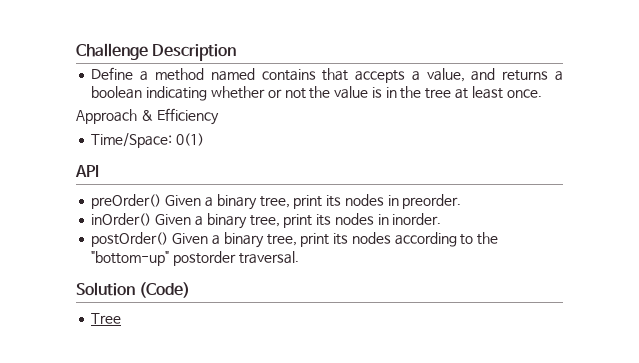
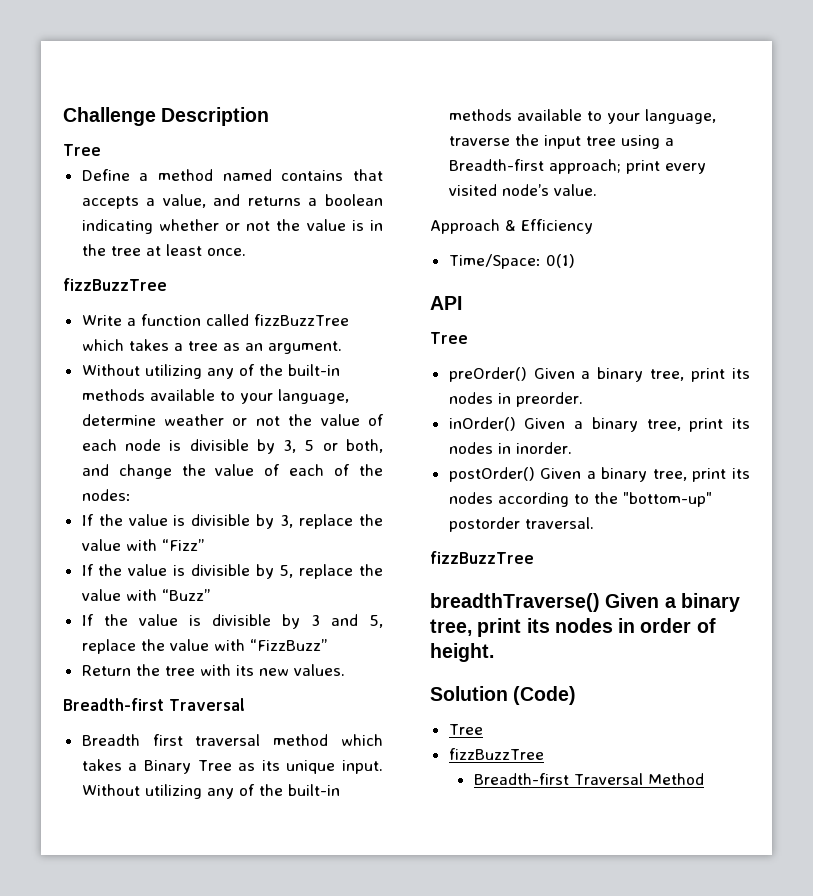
(237, 52) none -> [63,144,101,156] // Tree
(542, 93) none -> [63,278,167,291] [81,314,349,326] [81,339,342,354] [81,364,340,379] [81,389,349,404] [81,414,384,426] [81,439,383,454] [81,464,383,479] [81,489,131,501] [81,514,383,529] [81,539,204,551] [81,564,383,579] [81,589,210,601] [81,614,383,629] [81,639,327,654] [81,664,345,676] [63,698,245,711] [81,734,383,746] [81,759,383,774] [81,784,340,799] [448,109,716,124] [448,134,674,149] [448,159,706,174] [448,184,597,196] // fizzBuzzTree // Write a function called fizzBuzzTree which takes a tree as an argument. // Without utilizing any of the built-in methods available to your language, determine weather or not the value of each node is divisible by 3, 5 or both, and change the value of each of the nodes: // If the value is divisible by 3, replace the value with “Fizz” // If the value is divisible by 5, replace the value with “Buzz” // If the value is divisible by 3 and 5, replace the value with “FizzBuzz” // Return the tree with its new values. // Breadth-first Traversal // Breadth first traversal method which takes a Binary Tree as its unique input. Without utilizing any of the built-in methods available to your language, traverse the input tree using a Breadth-first approach; print every visited node’s value.
(99, 171) none -> [430,332,468,344] // Tree
(299, 257) none -> [430,551,534,564] [430,593,740,612] [430,618,716,637] [430,643,494,662] // fizzBuzzTree // breadthTraverse() Given a binary tree, print its nodes in order of height.
(122, 318) none -> [448,748,544,760] [473,773,704,785] // fizzBuzzTree // Breadth-first Traversal Method

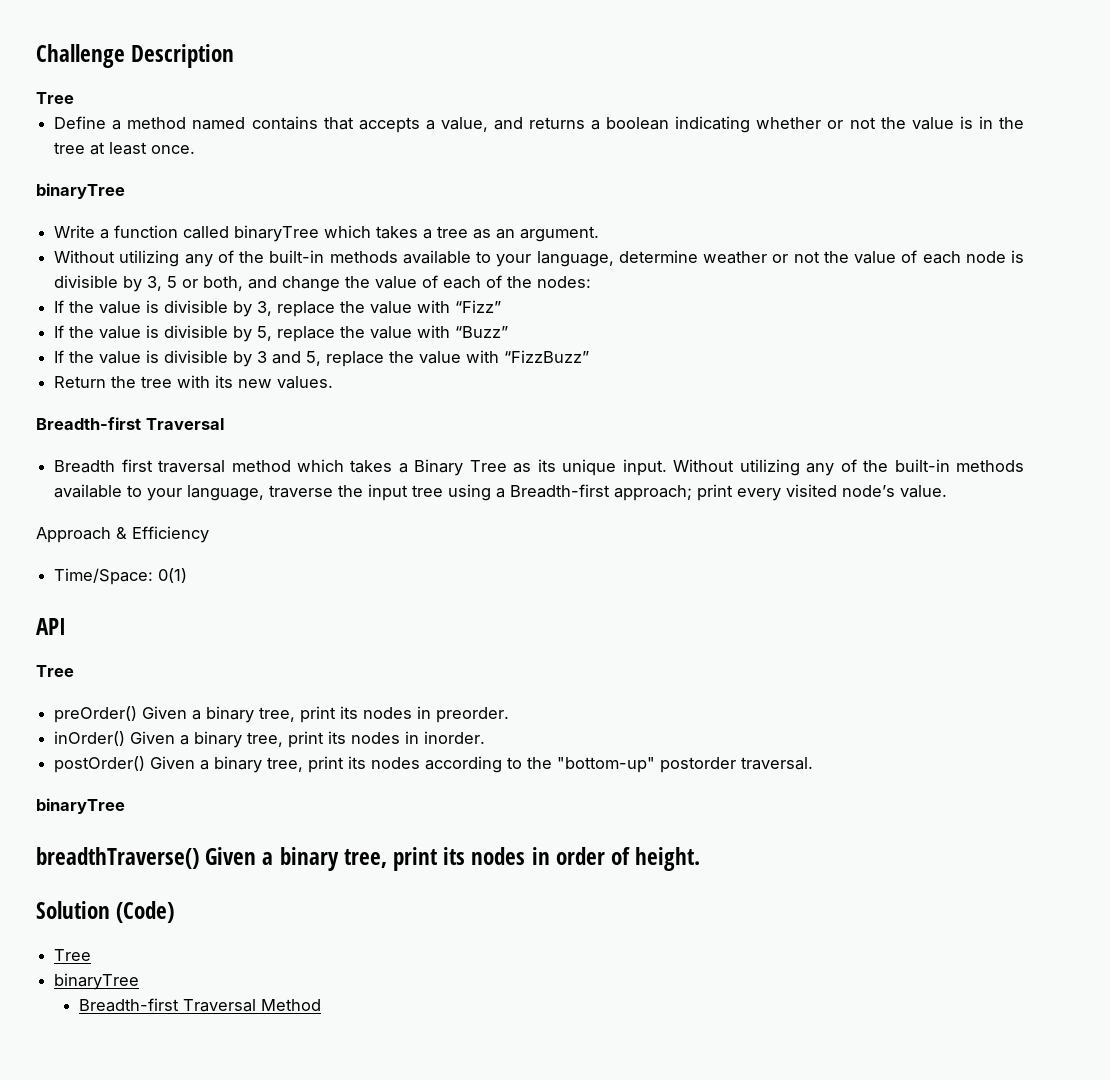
[63,278,167,291] fizzBuzzTree -> [36,183,125,199] binaryTree
[253,314,349,326] fizzBuzzTree -> [234,225,320,242] binaryTree
[430,551,534,564] fizzBuzzTree -> [36,798,125,814] binaryTree
[448,748,544,760] fizzBuzzTree -> [54,973,140,990] binaryTree

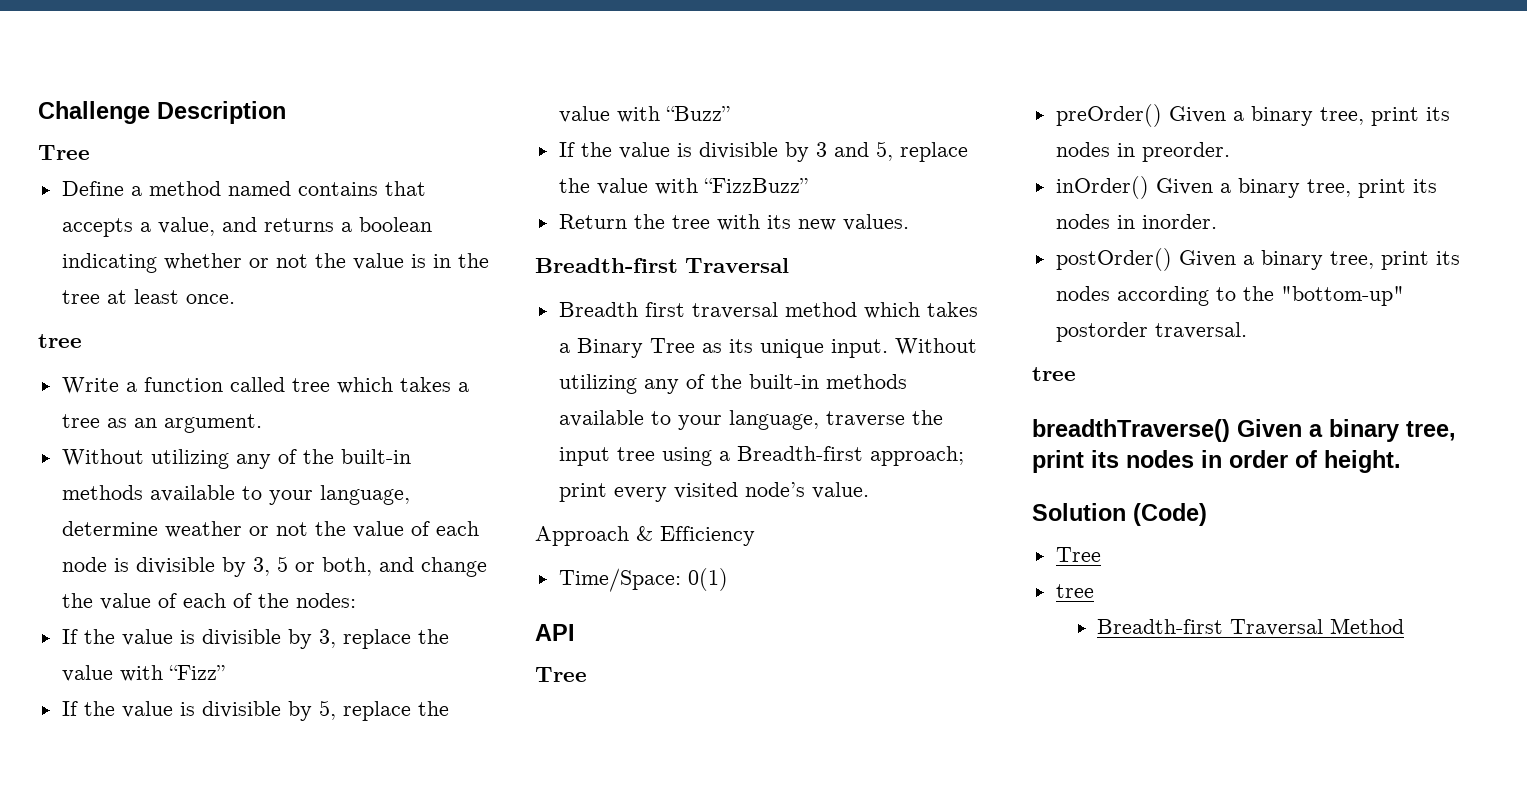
[36,183,125,199] binaryTree -> [38,334,82,348] tree
[234,225,320,242] binaryTree -> [291,378,330,392] tree
[36,798,125,814] binaryTree -> [1032,367,1076,381] tree
[54,973,140,990] binaryTree -> [1055,584,1094,598] tree

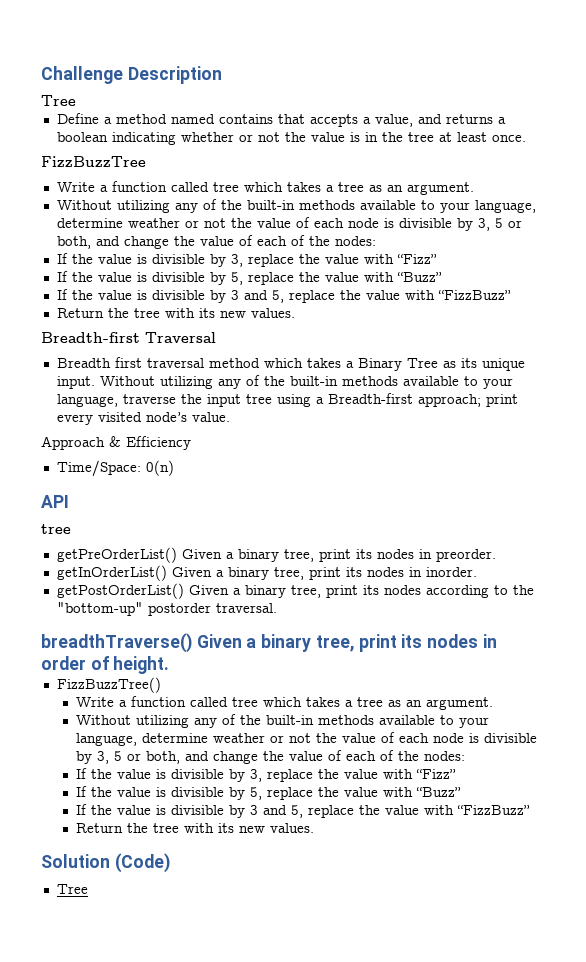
[38,334,82,348] tree -> [41,156,146,168] FizzBuzzTree
[687,568,728,591] 0(1) -> [145,460,174,476] 0(n)
[535,667,587,682] [1055,104,1162,127] Tree // preOrder() -> [41,524,71,534] [56,547,177,563] tree // getPreOrderList()
[1055,176,1149,199] inOrder() -> [56,565,167,581] getInOrderList()
[1055,248,1172,271] postOrder() -> [56,583,184,599] getPostOrderList()
[1032,367,1076,381] // tree -> (277, 608) none
(1401, 461) none -> [56,677,161,693] [75,696,493,710] [75,714,489,728] [75,732,537,746] [75,750,465,764] [75,768,456,782] [75,786,461,800] [75,804,530,818] [75,823,314,833] // FizzBuzzTree() // Write a function called tree which takes a tree as an argument. // Without utilizing any of the built-in methods available to your language, determine weather or not the value of each node is divisible by 3, 5 or both, and change the value of each of the nodes: // If the value is divisible by 3, replace the value with “Fizz” // If the value is divisible by 5, replace the value with “Buzz” // If the value is divisible by 3 and 5, replace the value with “FizzBuzz” // Return the tree with its new values.
[1055,584,1094,598] [1097,618,1405,636] // tree // Breadth-first Traversal Method -> (88, 889) none

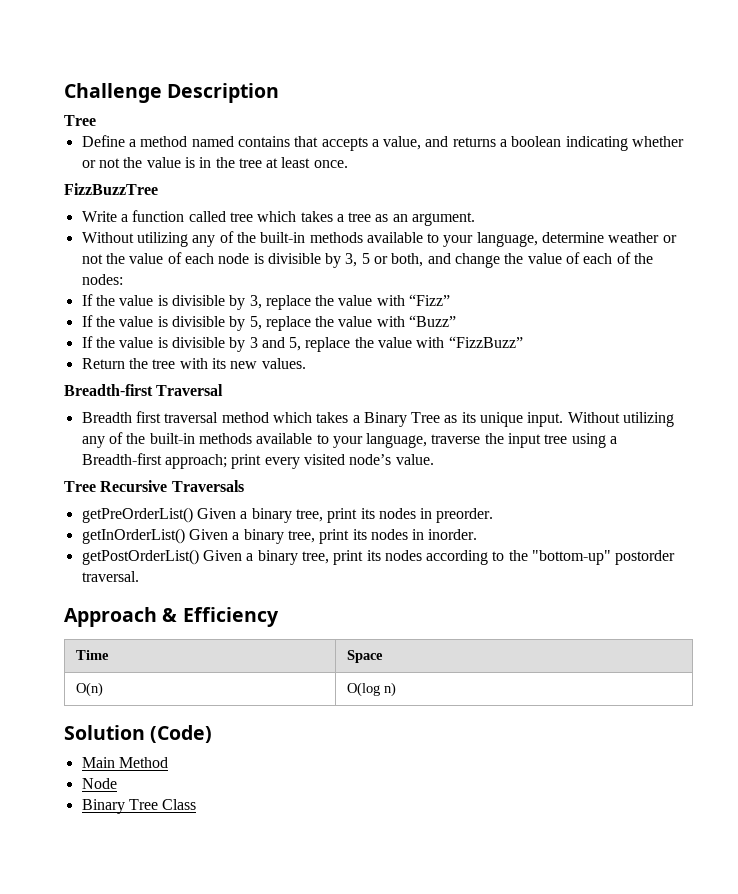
[41,436,191,450] [56,460,174,477] [41,495,69,508] [41,524,71,534] Approach & Efficiency // Time/Space: 0(n) // API // tree -> [64,480,244,492] Tree Recursive Traversals
[41,633,497,653] [41,656,170,674] [56,677,161,693] [75,696,493,710] [75,714,489,728] [75,732,537,746] [75,750,465,764] [75,768,456,782] [75,786,461,800] [75,804,530,818] [75,823,314,833] [41,853,170,873] [56,884,88,894] breadthTraverse() Given a binary tree, print its nodes in order of height. // FizzBuzzTree() // Write a function called tree which takes a tree as an argument. // Without utilizing any of the built-in methods available to your language, determine weather or not the value of each node is divisible by 3, 5 or both, and change the value of each of the nodes: // If the value is divisible by 3, replace the value with “Fizz” // If the value is divisible by 5, replace the value with “Buzz” // If the value is divisible by 3 and 5, replace the value with “FizzBuzz” // Return the tree with its new values. // Solution (Code) // Tree -> [64,607,279,627] [75,650,109,660] [346,650,383,663] [75,682,103,697] [346,682,396,697] [64,725,213,743] [81,757,168,768] [81,778,117,789] [81,799,197,814] Approach & Efficiency // Time | Space // O(n) | O(log n) // Solution (Code) // Main Method // Node // Binary Tree Class

